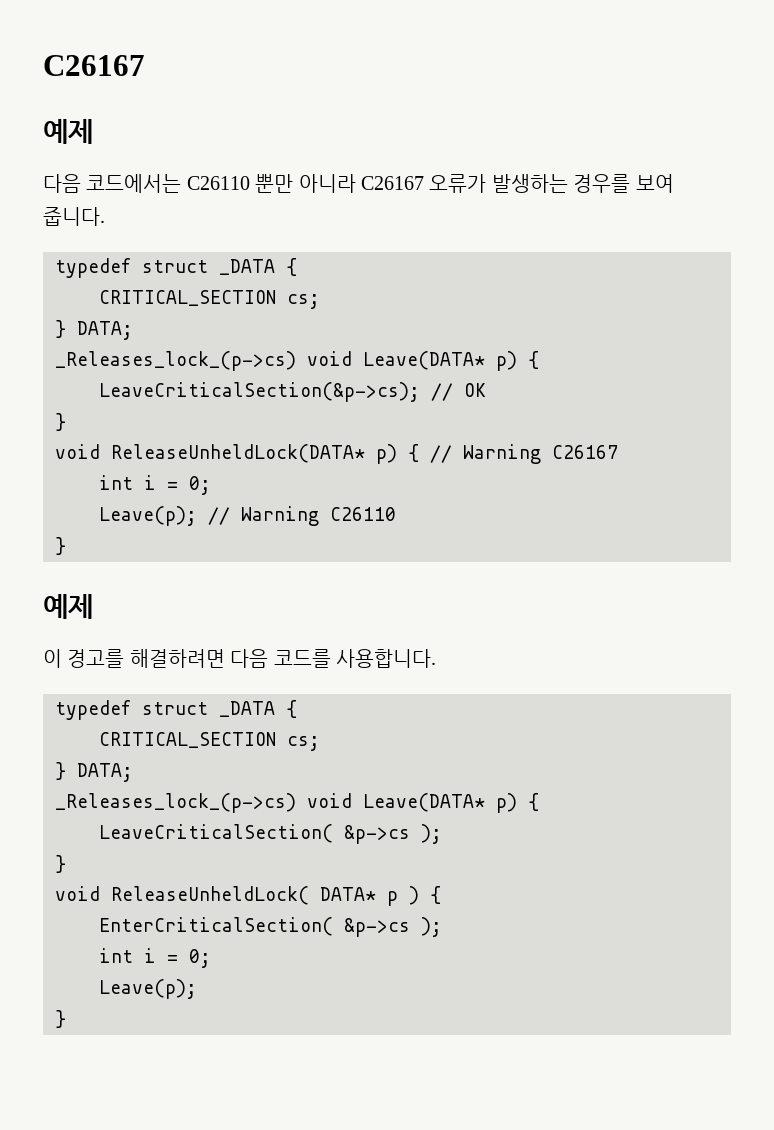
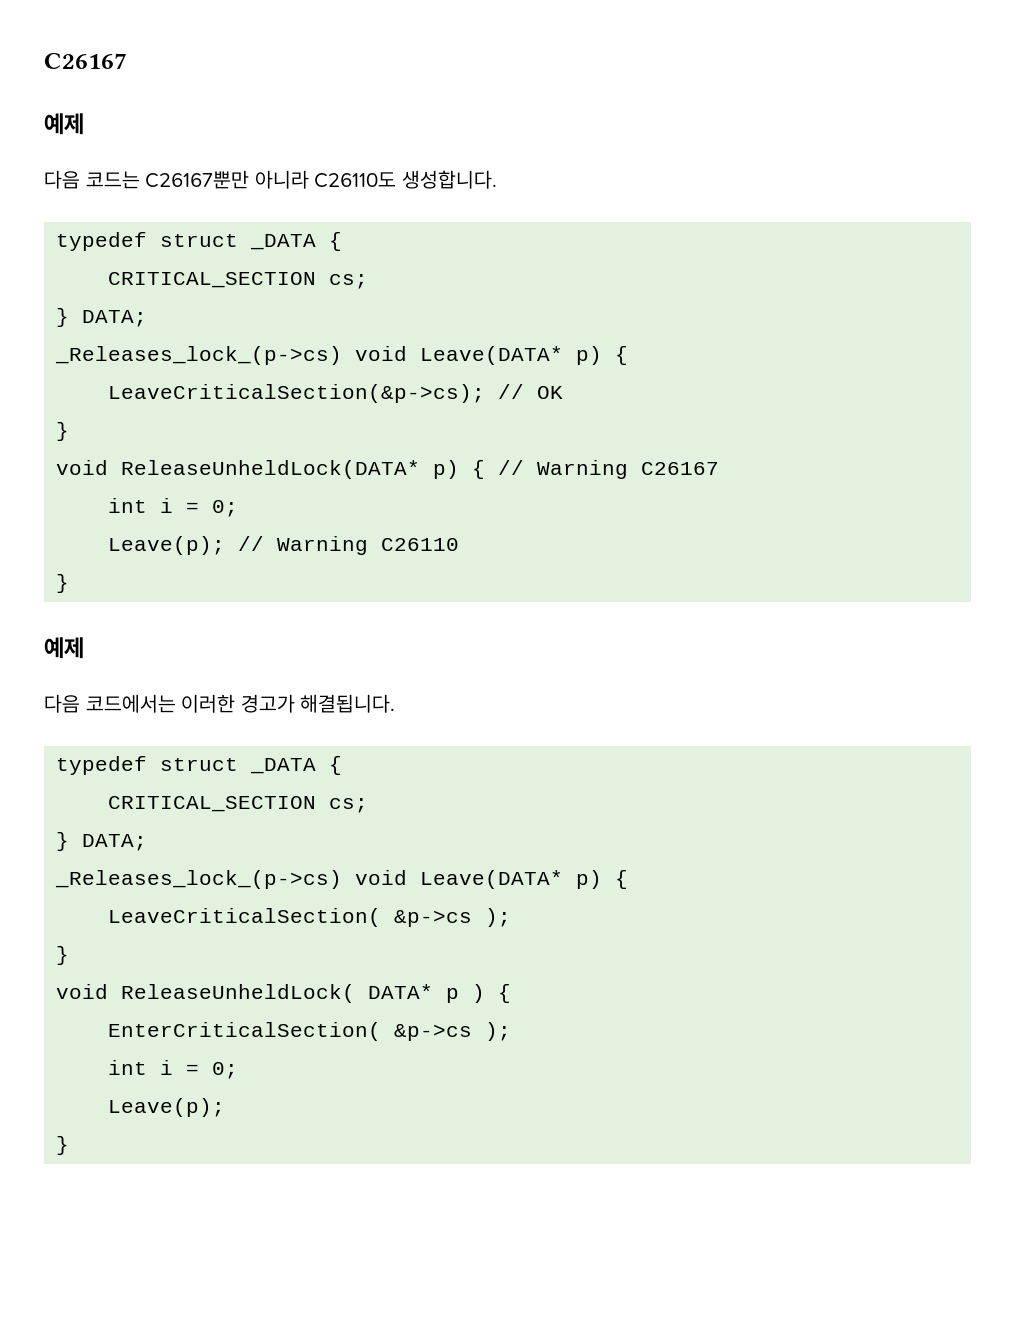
[86,174,674,193] [43,207,105,226] 코드에서는 C26110 뿐만 아니라 C26167 오류가 발생하는 경우를 보여 줍니다. -> [85,170,497,189] 코드는 C26167뿐만 아니라 C26110도 생성합니다.
[43,649,436,668] 이 경고를 해결하려면 다음 코드를 사용합니다. -> [44,694,396,713] 다음 코드에서는 이러한 경고가 해결됩니다.

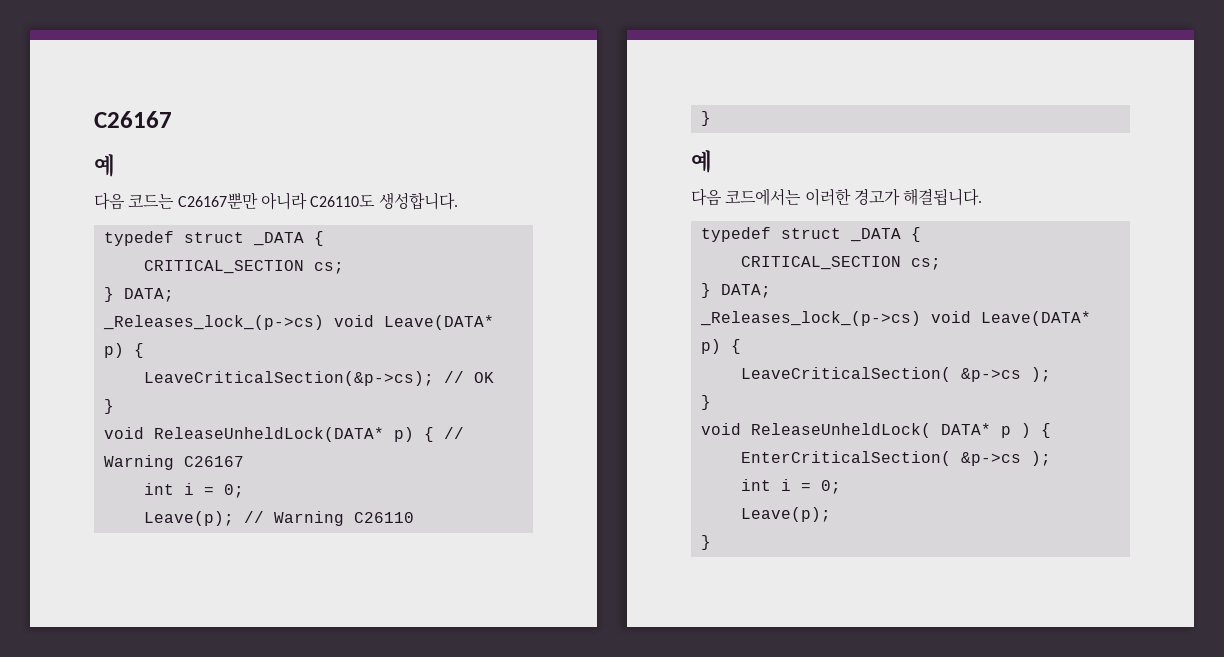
[44,53,127,69] [44,113,84,135] C26167 // 예제 -> [94,111,172,128] [94,154,115,177] C26167 // 예
[44,637,84,659] 예제 -> [691,150,712,173] 예

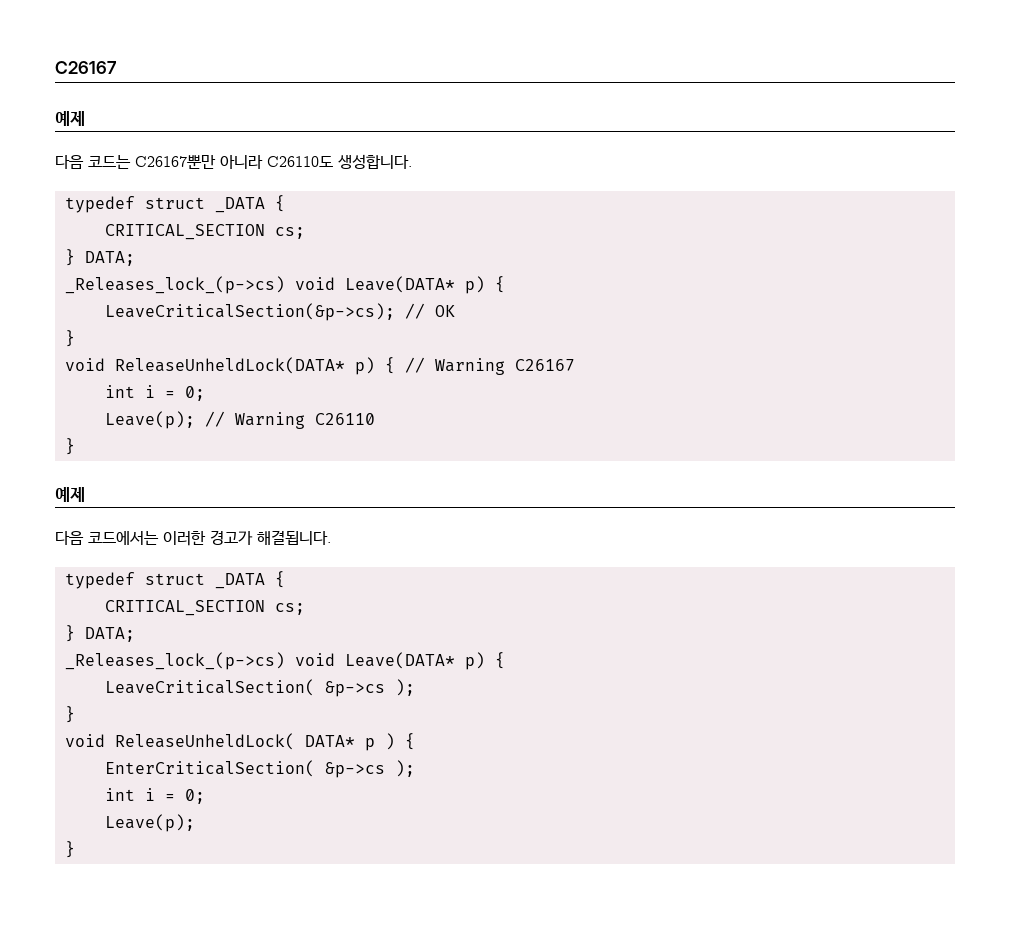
[94,111,172,128] [94,154,115,177] C26167 // 예 -> [55,61,117,74] [55,111,85,126] C26167 // 예제
[691,150,712,173] 예 -> [55,487,85,502] 예제

